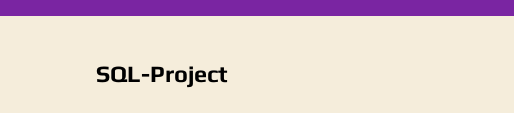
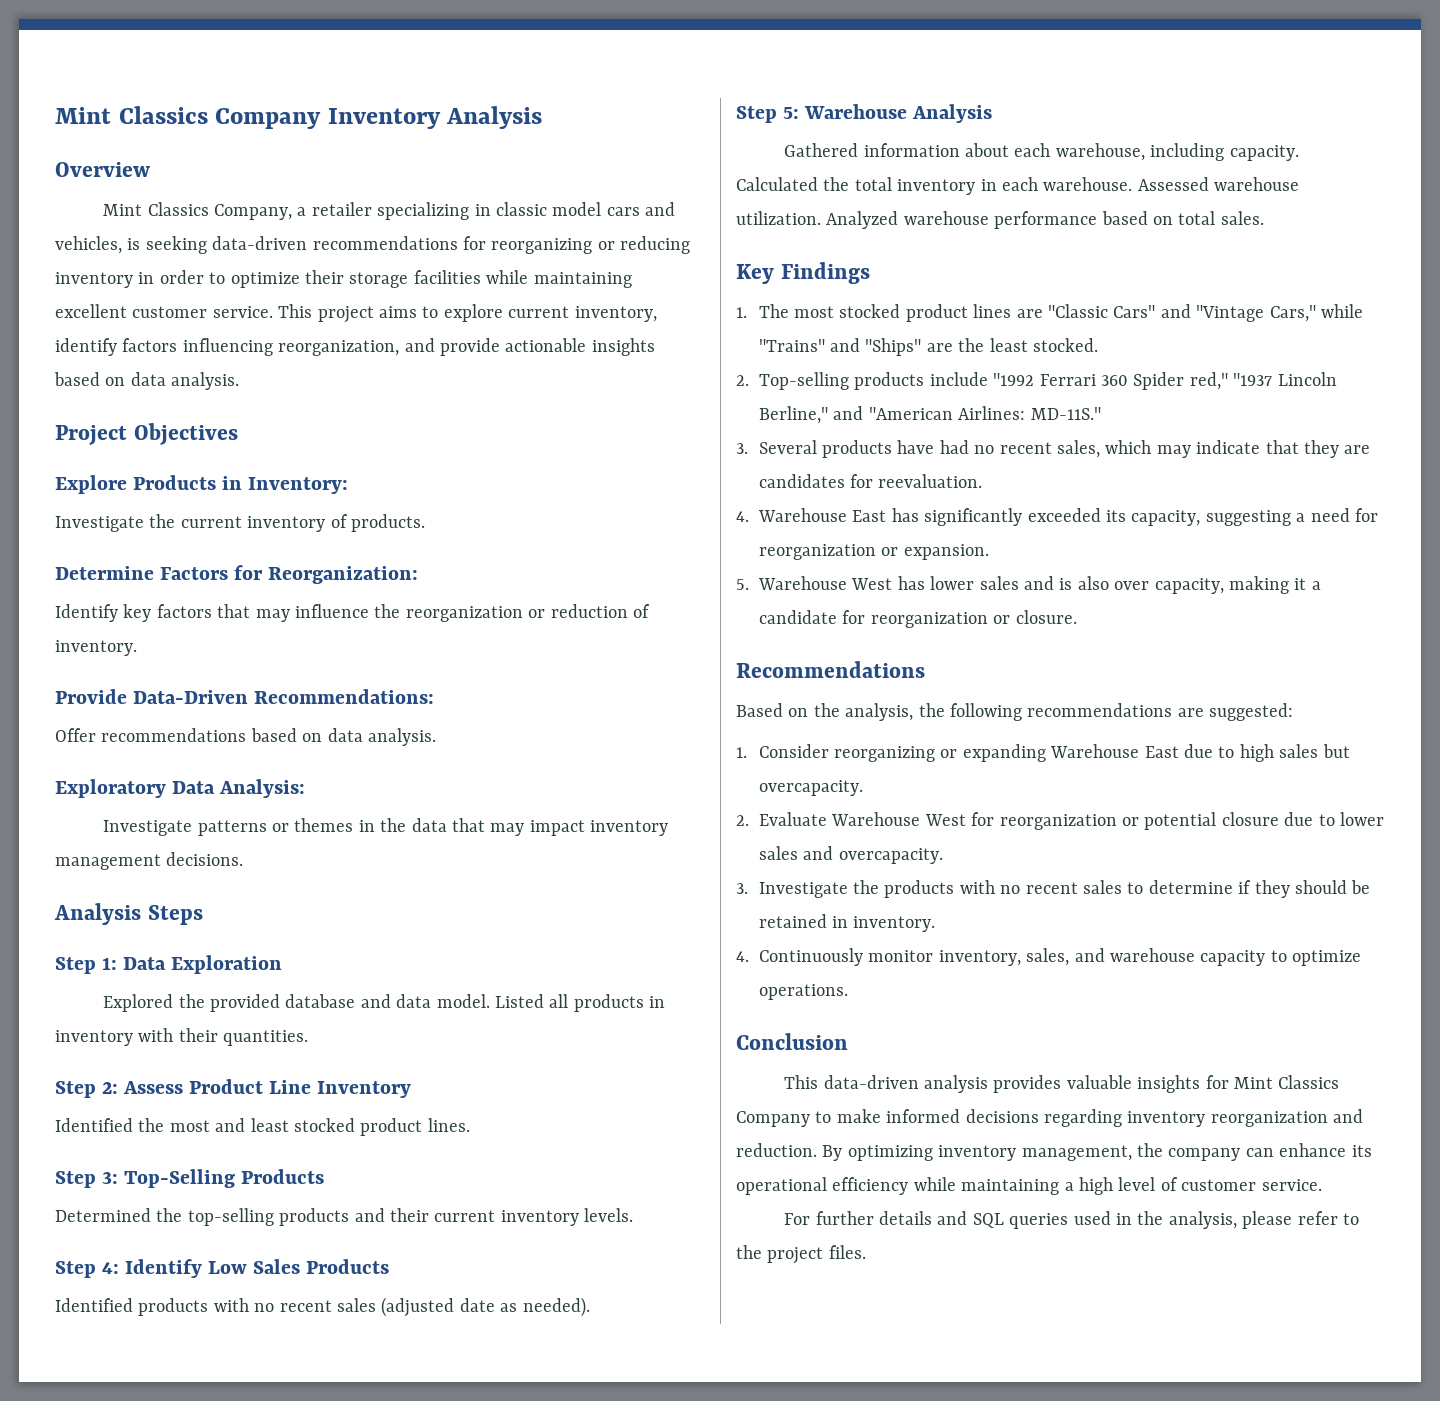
[96,66,228,88] SQL-Project -> [55,106,543,129] [55,162,150,177] [103,202,676,220] [55,236,691,254] [55,270,632,288] [55,304,657,323] [55,338,655,356] [54,372,240,390] [55,423,238,445] [55,475,349,494] [55,514,425,532] [55,565,419,584] [55,604,650,622] [55,640,137,656] [55,689,435,704] [55,728,436,746] [55,779,306,798] [103,818,669,836] [55,852,244,870] [54,903,203,925] [55,955,283,974] [103,994,666,1012] [55,1028,309,1046] [55,1079,412,1098] [55,1118,470,1136] [55,1169,325,1188] [55,1208,634,1226] [55,1259,390,1278] [55,1297,590,1317] [736,104,993,123] [784,143,1299,161] [736,177,1300,195] [736,211,1264,229] [736,262,870,284] [736,304,1364,322] [758,338,1099,356] [736,372,1337,390] [759,406,1101,424] [736,440,1371,458] [758,474,983,488] [736,508,1378,526] [759,544,989,560] [736,576,1321,594] [759,610,1077,628] [736,661,925,678] [736,703,1294,721] [736,744,1350,762] [758,780,863,796] [736,812,1384,830] [759,846,943,864] [736,880,1371,898] [758,914,936,932] [736,948,1362,966] [759,984,848,1000] [736,1033,848,1050] [784,1075,1340,1093] [736,1109,1364,1127] [736,1143,1372,1161] [736,1177,1322,1195] [784,1211,1359,1229] [736,1245,866,1264] Mint Classics Company Inventory Analysis // Overview // Mint Classics Company, a retailer specializing in classic model cars and vehicles, is seeking data-driven recommendations for reorganizing or reducing inventory in order to optimize their storage facilities while maintaining excellent customer service. This project aims to explore current inventory, identify factors influencing reorganization, and provide actionable insights based on data analysis. // Project Objectives // Explore Products in Inventory: // Investigate the current inventory of products. // Determine Factors for Reorganization: // Identify key factors that may influence the reorganization or reduction of inventory. // Provide Data-Driven Recommendations: // Offer recommendations based on data analysis. // Exploratory Data Analysis: // Investigate patterns or themes in the data that may impact inventory management decisions. // Analysis Steps // Step 1: Data Exploration // Explored the provided database and data model. Listed all products in inventory with their quantities. // Step 2: Assess Product Line Inventory // Identified the most and least stocked product lines. // Step 3: Top-Selling Products // Determined the top-selling products and their current inventory levels. // Step 4: Identify Low Sales Products // Identified products with no recent sales (adjusted date as needed). // Step 5: Warehouse Analysis // Gathered information about each warehouse, including capacity. Calculated the total inventory in each warehouse. Assessed warehouse utilization. Analyzed warehouse performance based on total sales. // Key Findings // 1. The most stocked product lines are "Classic Cars" and "Vintage Cars," while "Trains" and "Ships" are the least stocked. // 2. Top-selling products include "1992 Ferrari 360 Spider red," "1937 Lincoln Berline," and "American Airlines: MD-11S." // 3. Several products have had no recent sales, which may indicate that they are candidates for reevaluation. // 4. Warehouse East has significantly exceeded its capacity, suggesting a need for reorganization or expansion. // 5. Warehouse West has lower sales and is also over capacity, making it a candidate for reorganization or closure. // Recommendations // Based on the analysis, the following recommendations are suggested: // 1. Consider reorganizing or expanding Warehouse East due to high sales but overcapacity. // 2. Evaluate Warehouse West for reorganization or potential closure due to lower sales and overcapacity. // 3. Investigate the products with no recent sales to determine if they should be retained in inventory. // 4. Continuously monitor inventory, sales, and warehouse capacity to optimize operations. // Conclusion // This data-driven analysis provides valuable insights for Mint Classics Company to make informed decisions regarding inventory reorganization and reduction. By optimizing inventory management, the company can enhance its operational efficiency while maintaining a high level of customer service. // For further details and SQL queries used in the analysis, please refer to the project files.

